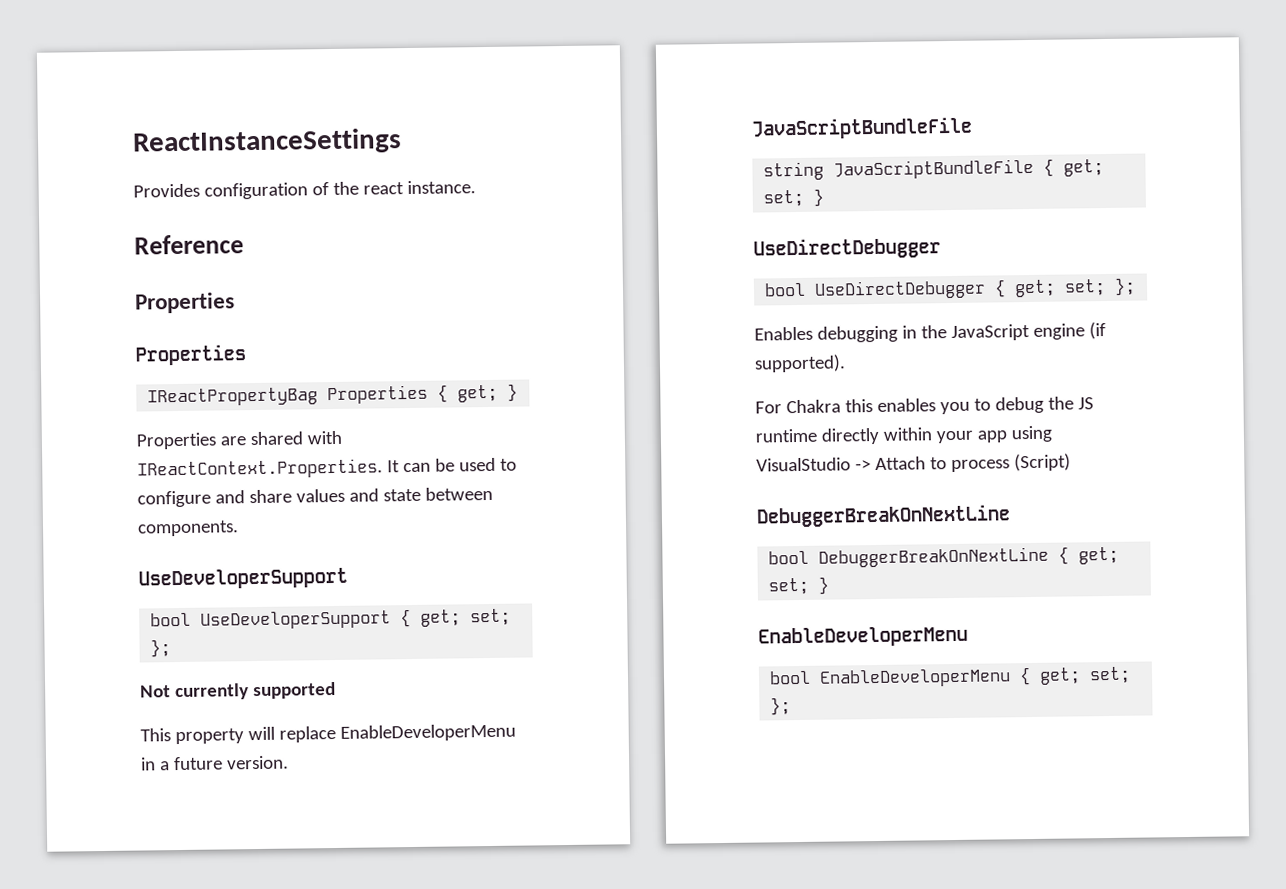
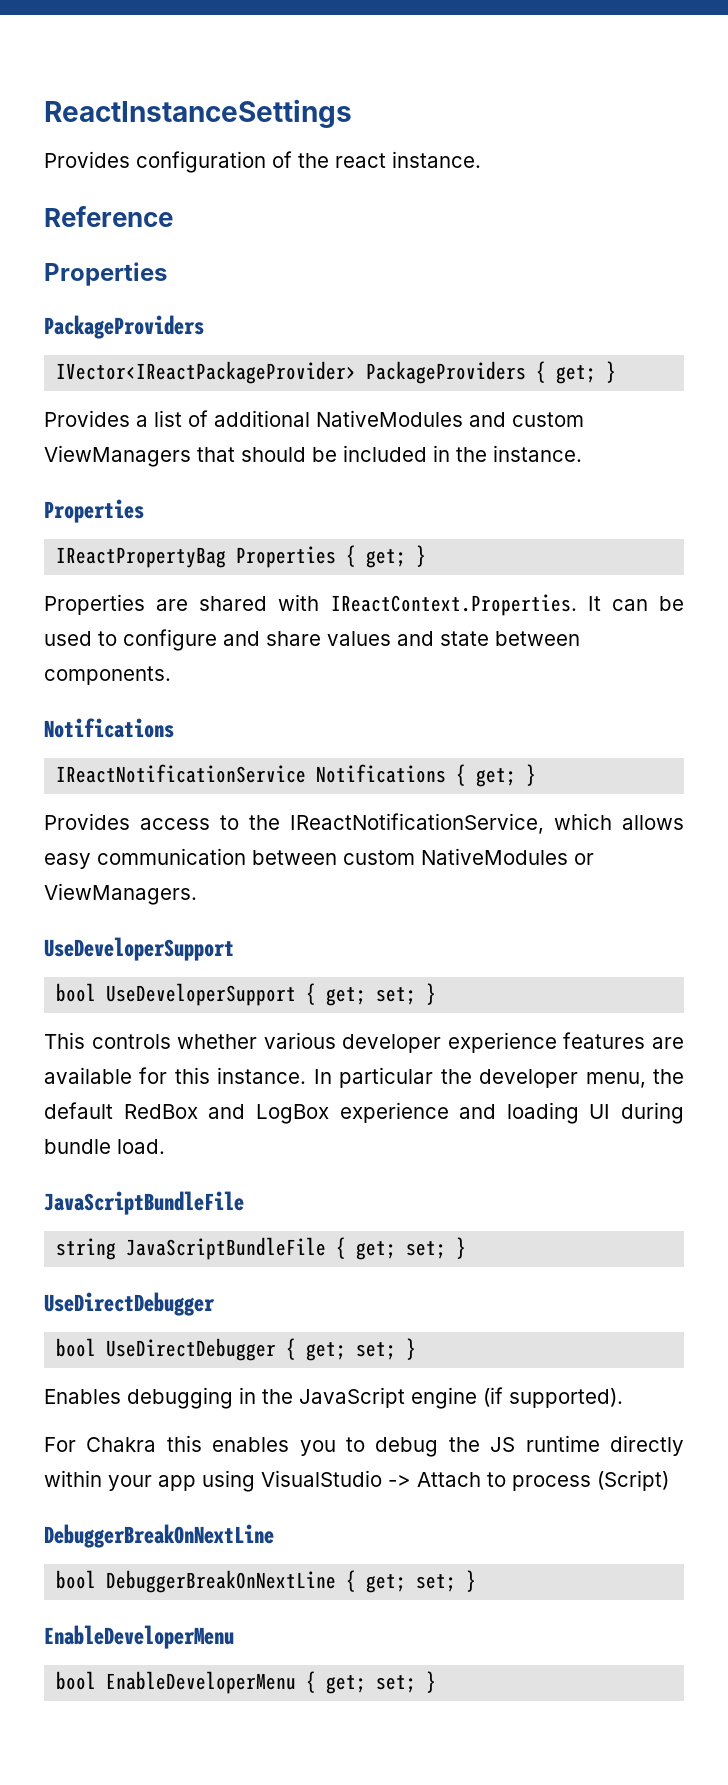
(235, 303) none -> [44,315,204,339] [56,361,617,384] [44,410,584,427] [44,445,582,467] // PackageProviders // IVector<IReactPackageProvider> PackageProviders { get; } // Provides a list of additional NativeModules and custom ViewManagers that should be included in the instance.
(239, 528) none -> [44,718,174,738] [56,764,537,787] [44,813,684,834] [44,848,594,869] [44,883,197,905] // Notifications // IReactNotificationService Notifications { get; } // Provides access to the IReactNotificationService, which allows easy communication between custom NativeModules or ViewManagers.
[150,639,172,658] [140,681,336,701] [140,723,516,745] [141,755,289,771] }; // Not currently supported // This property will replace EnableDeveloperMenu in a future version. -> [426,983,437,1005] [44,1032,684,1053] [44,1067,685,1088] [44,1102,684,1124] [44,1139,165,1154] } // This controls whether various developer experience features are available for this instance. In particular the developer menu, the default RedBox and LogBox experience and loading UI during bundle load.
[1114,277,1137,296] }; -> [406,1338,417,1360] }
[770,697,792,716] }; -> [426,1671,437,1693] }

